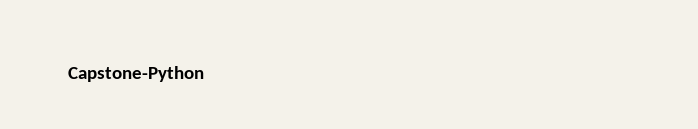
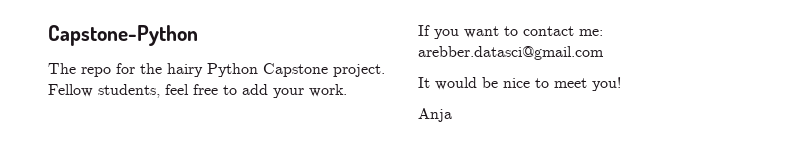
(204, 74) none -> [48,63,385,77] [48,84,347,98] [418,25,603,39] [418,46,604,60] [418,77,621,91] [418,108,452,122] // The repo for the hairy Python Capstone project. Fellow students, feel free to add your work. // If you want to contact me: arebber.datasci@gmail.com // It would be nice to meet you! // Anja

